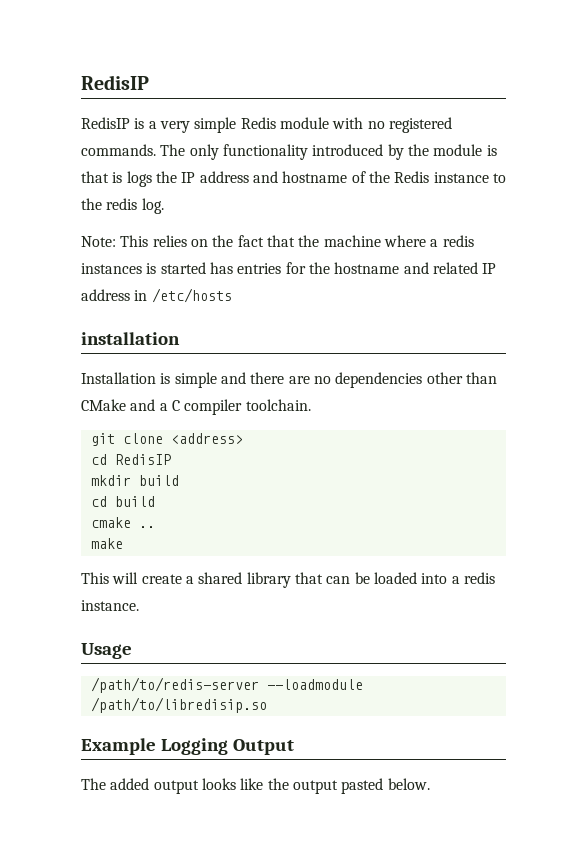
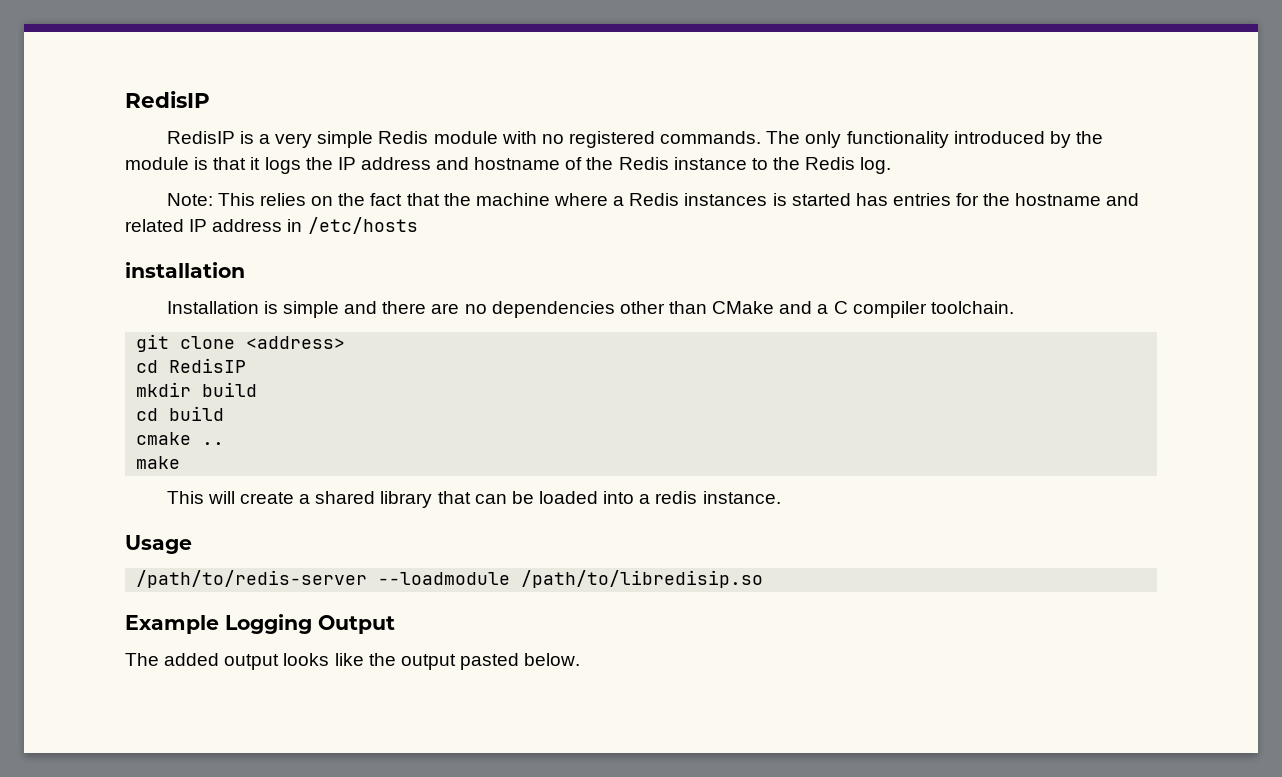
[112,172,123,183] is -> [250,157,261,170] it
[106,198,138,210] redis -> [805,157,856,170] Redis
[442,235,474,247] redis -> [629,193,680,206] Redis

